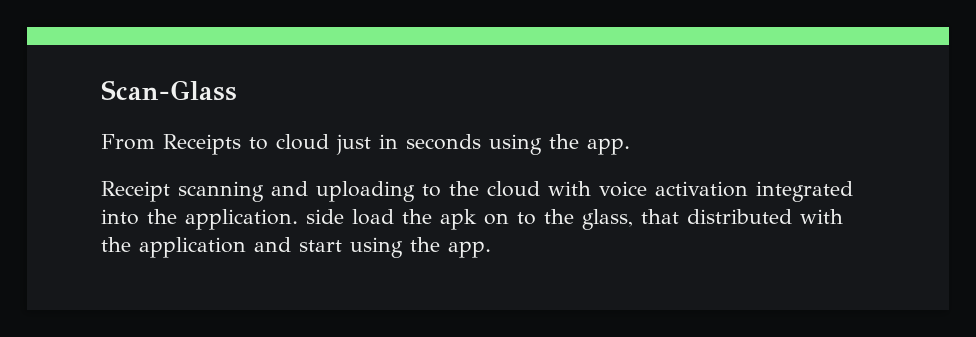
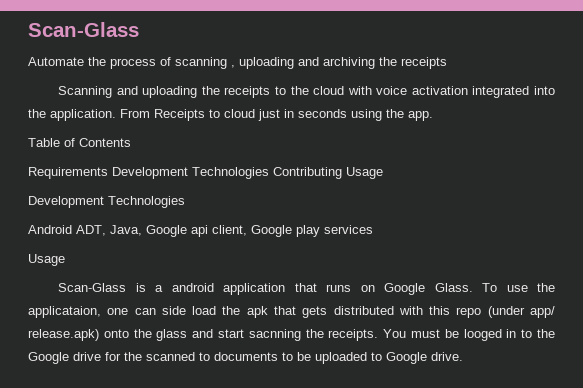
(237, 90) none -> [28,57,447,69] [58,86,556,98] [28,109,116,121] Automate the process of scanning , uploading and archiving the receipts // Scanning and uploading the receipts to the cloud with voice activation integrated into the application.
[101,181,853,202] [101,209,843,230] [101,237,491,258] Receipt scanning and uploading to the cloud with voice activation integrated into the application. side load the apk on to the glass, that distributed with the application and start using the app. -> [28,138,131,147] [28,167,383,179] [28,196,185,208] [28,225,373,237] [28,254,65,266] [58,283,555,295] [28,306,555,318] [28,329,556,341] [28,352,463,364] Table of Contents // Requirements Development Technologies Contributing Usage // Development Technologies // Android ADT, Java, Google api client, Google play services // Usage // Scan-Glass is a android application that runs on Google Glass. To use the applicataion, one can side load the apk that gets distributed with this repo (under app/ release.apk) onto the glass and start sacnning the receipts. You must be looged in to the Google drive for the scanned to documents to be uploaded to Google drive.

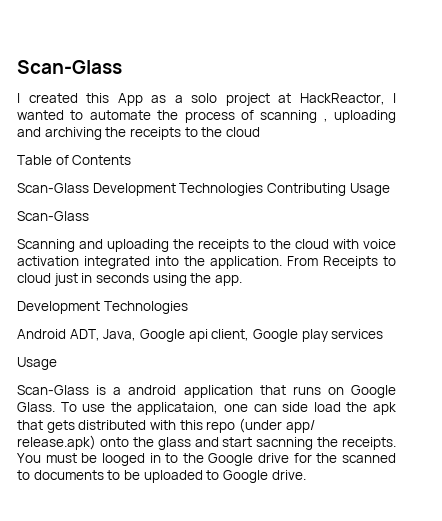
[28,22,139,37] [28,57,84,66] Scan-Glass // Automate -> [17,60,122,74] [17,93,396,106] [17,110,151,120] Scan-Glass // I created this App as a solo project at HackReactor, I wanted to automate
(447, 63) none -> [184,127,260,137] [17,155,132,165] [17,183,390,196] [17,211,89,221] to the cloud // Table of Contents // Scan-Glass Development Technologies Contributing Usage // Scan-Glass
[28,138,131,147] [28,167,383,179] // Table of Contents // Requirements Development Technologies Contributing Usage -> (242, 280) none

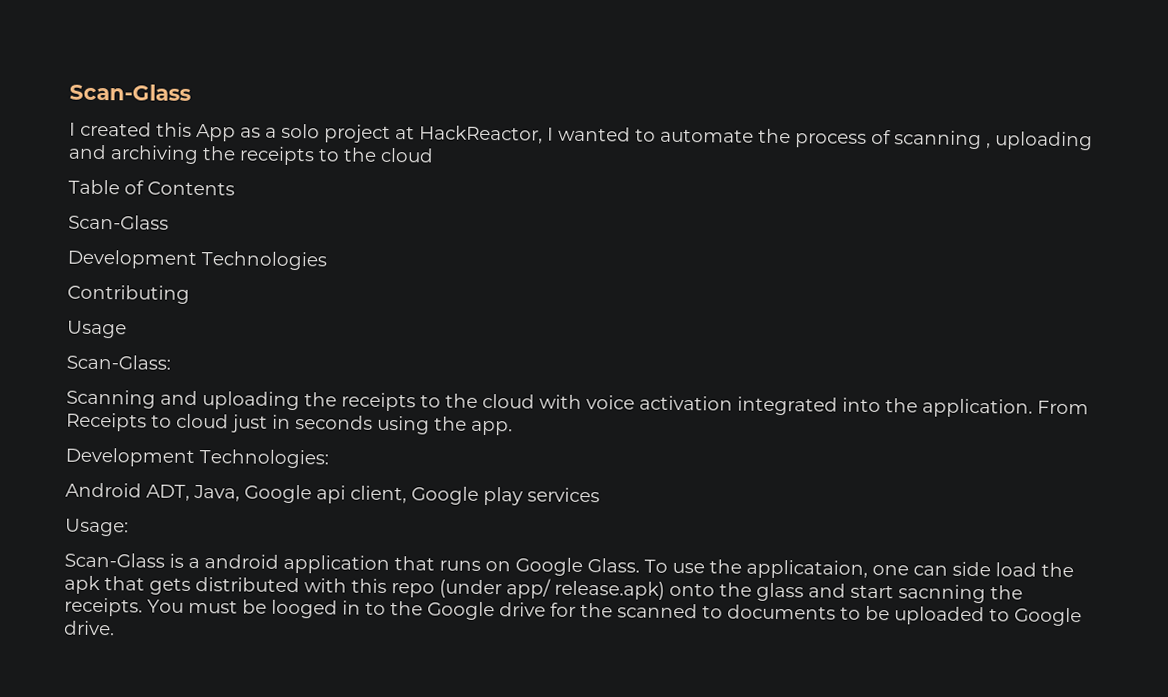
[92,183,264,196] Development Technologies -> [67,249,327,271] // Development Technologies //
[349,183,390,196] [17,211,89,221] Usage // Scan-Glass -> [67,320,127,339] [66,354,171,370] // Usage // Scan-Glass:
[103,301,188,314] Technologies -> [199,449,329,469] Technologies:
[17,357,57,370] Usage -> [65,518,129,537] Usage:

